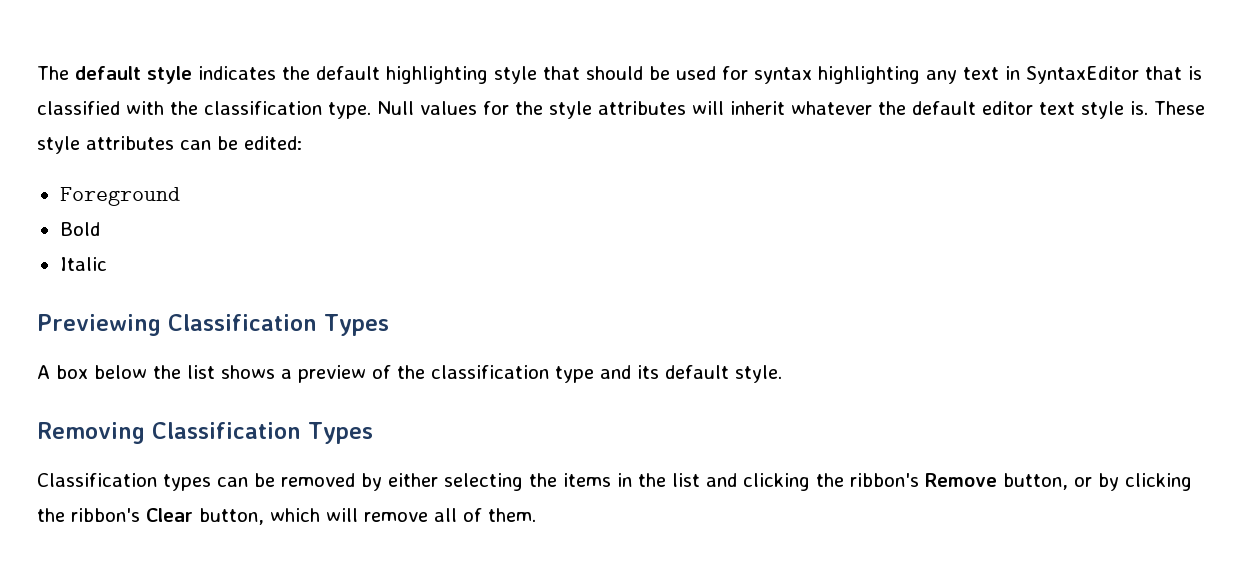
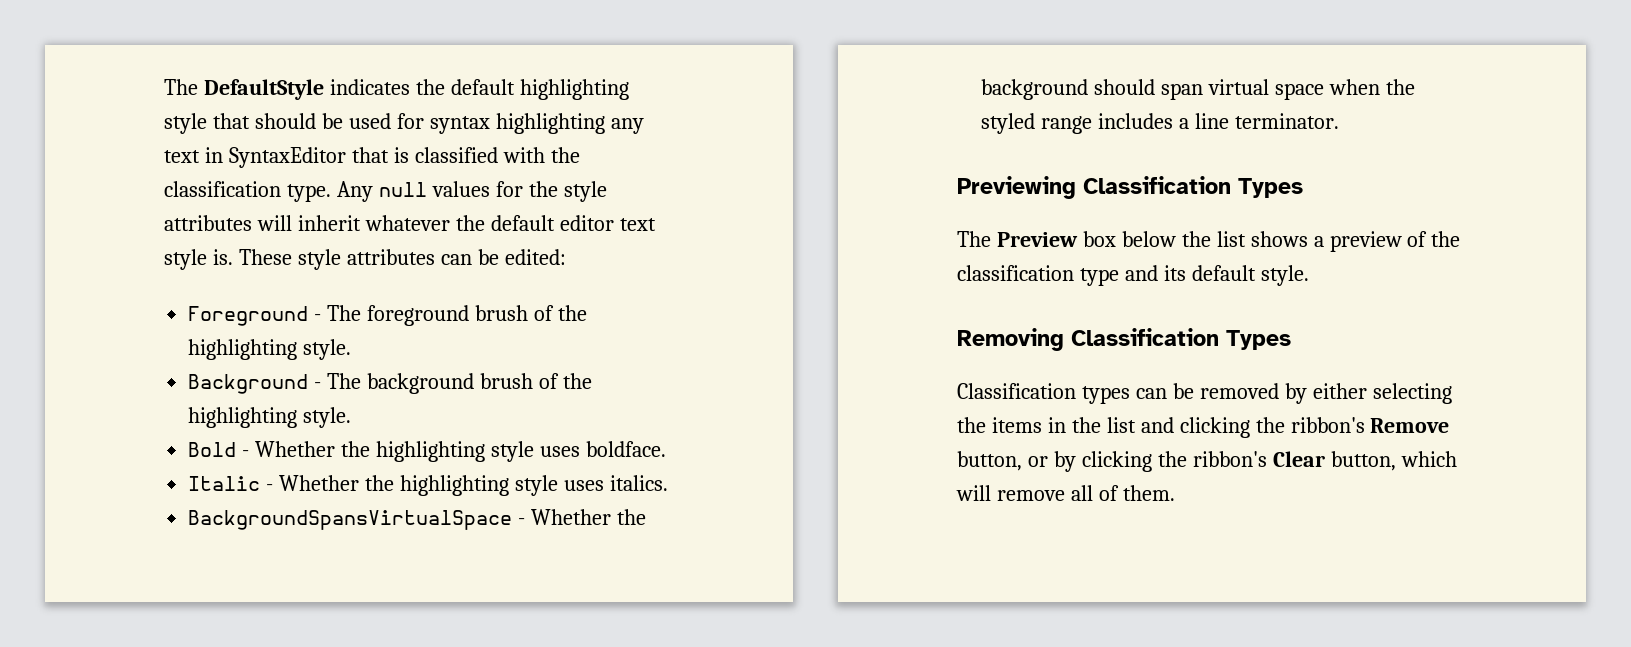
[37,66,192,84] The default style -> [164,79,324,100] The DefaultStyle
[377,101,414,115] Null -> [336,181,427,202] Any null
[59,222,100,236] [59,257,107,271] // Bold // Italic -> [314,305,587,326] [188,339,352,360] [188,373,592,394] [188,407,352,428] [188,441,666,462] [188,475,668,496] [188,509,647,530] [981,79,1415,100] [981,113,1339,134] - The foreground brush of the highlighting style. // Background - The background brush of the highlighting style. // Bold - Whether the highlighting style uses boldface. // Italic - Whether the highlighting style uses italics. // BackgroundSpansVirtualSpace - Whether the background should span virtual space when the styled range includes a line terminator.
[37,365,50,379] A -> [957,231,1078,247] The Preview

